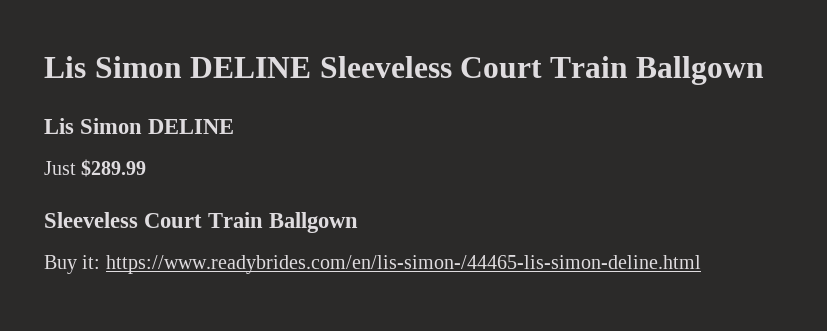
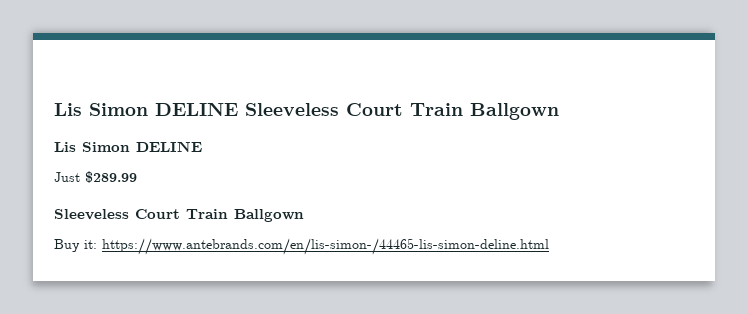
[105,255,701,274] https://www.readybrides.com/en/lis-simon-/44465-lis-simon-deline.html -> [102,238,549,255] https://www.antebrands.com/en/lis-simon-/44465-lis-simon-deline.html

